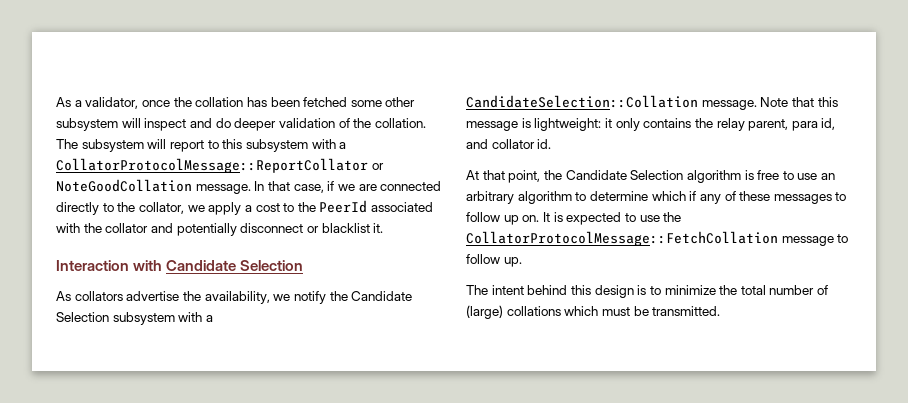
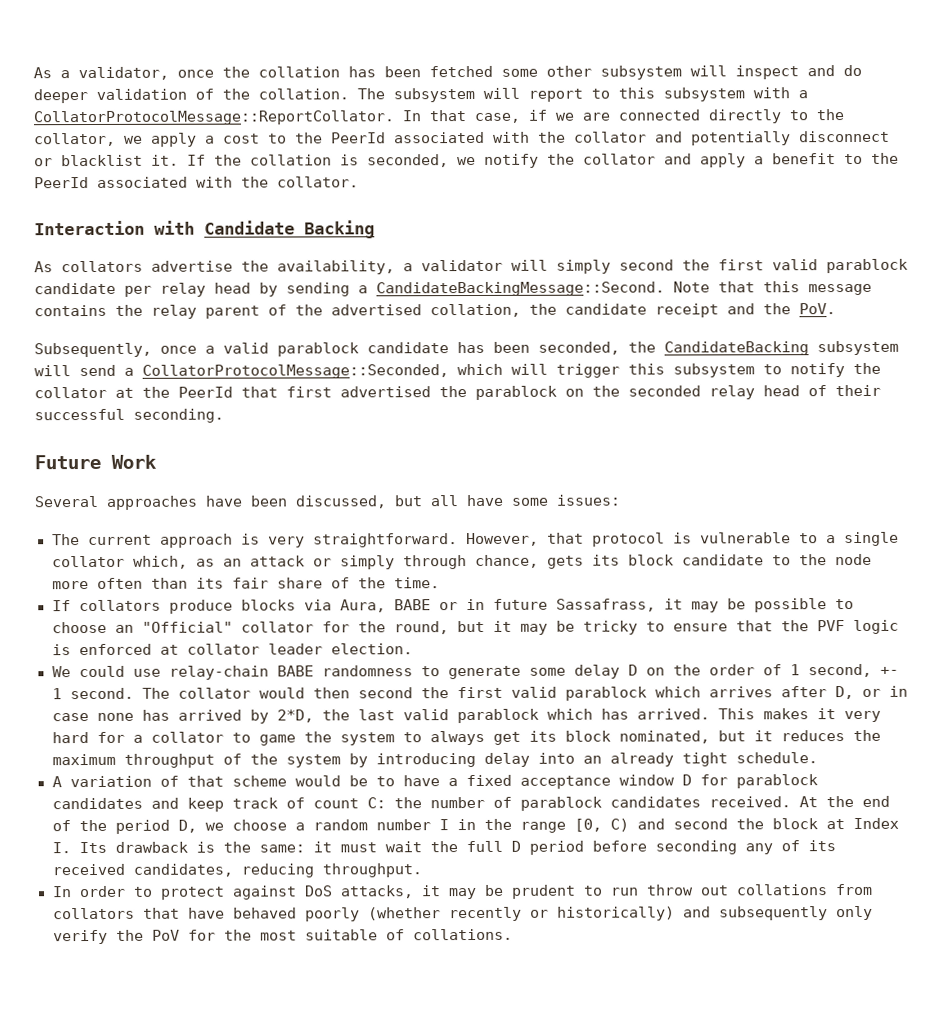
[56,158,384,173] [56,179,251,194] CollatorProtocolMessage::ReportCollator or NoteGoodCollation message. -> [33,110,395,126] CollatorProtocolMessage::ReportCollator.
(384, 228) none -> [187,152,899,168] [34,176,359,189] If the collation is seconded, we notify the collator and apply a benefit to the PeerId associated with the collator.
[240,260,304,271] Selection -> [304,220,375,239] Backing
[273,291,413,304] [56,312,213,325] [466,95,838,110] [466,118,836,131] [466,139,552,149] [466,170,836,183] [466,191,847,204] [466,212,682,225] [466,231,849,246] [466,254,522,267] [466,285,829,298] [466,305,721,319] we notify the Candidate Selection subsystem with a CandidateSelection::Collation message. Note that this message is lightweight: it only contains the relay parent, para id, and collator id. // At that point, the Candidate Selection algorithm is free to use an arbitrary algorithm to determine which if any of these messages to follow up on. It is expected to use the CollatorProtocolMessage::FetchCollation message to follow up. // The intent behind this design is to minimize the total number of (large) collations which must be transmitted. -> [403,258,908,274] [34,281,872,297] [34,303,836,319] [34,340,899,358] [34,362,881,379] [34,384,881,400] [34,408,224,423] [34,454,157,470] [34,494,620,510] [51,531,899,548] [51,553,872,570] [51,577,440,590] [51,598,854,614] [51,619,899,635] [51,643,413,656] [51,663,899,680] [51,685,908,701] [51,708,881,724] [51,729,881,746] [51,752,818,768] [51,774,818,789] [51,795,890,812] [51,817,899,834] [51,840,836,855] [51,863,422,878] [51,883,873,900] [52,905,873,922] [52,928,513,945] a validator will simply second the first valid parablock candidate per relay head by sending a CandidateBackingMessage::Second. Note that this message contains the relay parent of the advertised collation, the candidate receipt and the PoV. // Subsequently, once a valid parablock candidate has been seconded, the CandidateBacking subsystem will send a CollatorProtocolMessage::Seconded, which will trigger this subsystem to notify the collator at the PeerId that first advertised the parablock on the seconded relay head of their successful seconding. // Future Work // Several approaches have been discussed, but all have some issues: // The current approach is very straightforward. However, that protocol is vulnerable to a single collator which, as an attack or simply through chance, gets its block candidate to the node more often than its fair share of the time. // If collators produce blocks via Aura, BABE or in future Sassafrass, it may be possible to choose an "Official" collator for the round, but it may be tricky to ensure that the PVF logic is enforced at collator leader election. // We could use relay-chain BABE randomness to generate some delay D on the order of 1 second, +- 1 second. The collator would then second the first valid parablock which arrives after D, or in case none has arrived by 2*D, the last valid parablock which has arrived. This makes it very hard for a collator to game the system to always get its block nominated, but it reduces the maximum throughput of the system by introducing delay into an already tight schedule. // A variation of that scheme would be to have a fixed acceptance window D for parablock candidates and keep track of count C: the number of parablock candidates received. At the end of the period D, we choose a random number I in the range [0, C) and second the block at Index I. Its drawback is the same: it must wait the full D period before seconding any of its received candidates, reducing throughput. // In order to protect against DoS attacks, it may be prudent to run throw out collations from collators that have behaved poorly (whether recently or historically) and subsequently only verify the PoV for the most suitable of collations.

